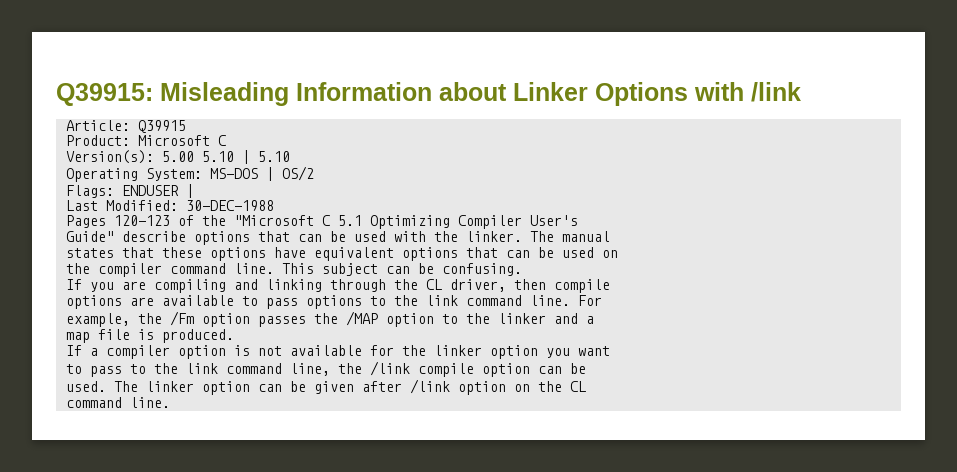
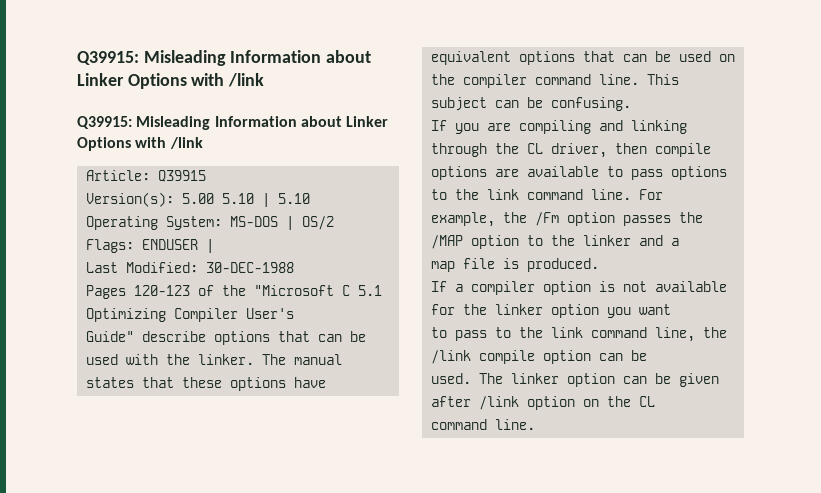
[56,82,801,106] Q39915: Misleading Information about Linker Options with /link -> [77,50,372,66] [77,73,265,89] [77,116,389,130] [77,137,203,151] Q39915: Misleading Information about Linker Options with /link // Q39915: Misleading Information about Linker Options with /link
[65,135,226,146] // Product: Microsoft C -> (206, 176) none

